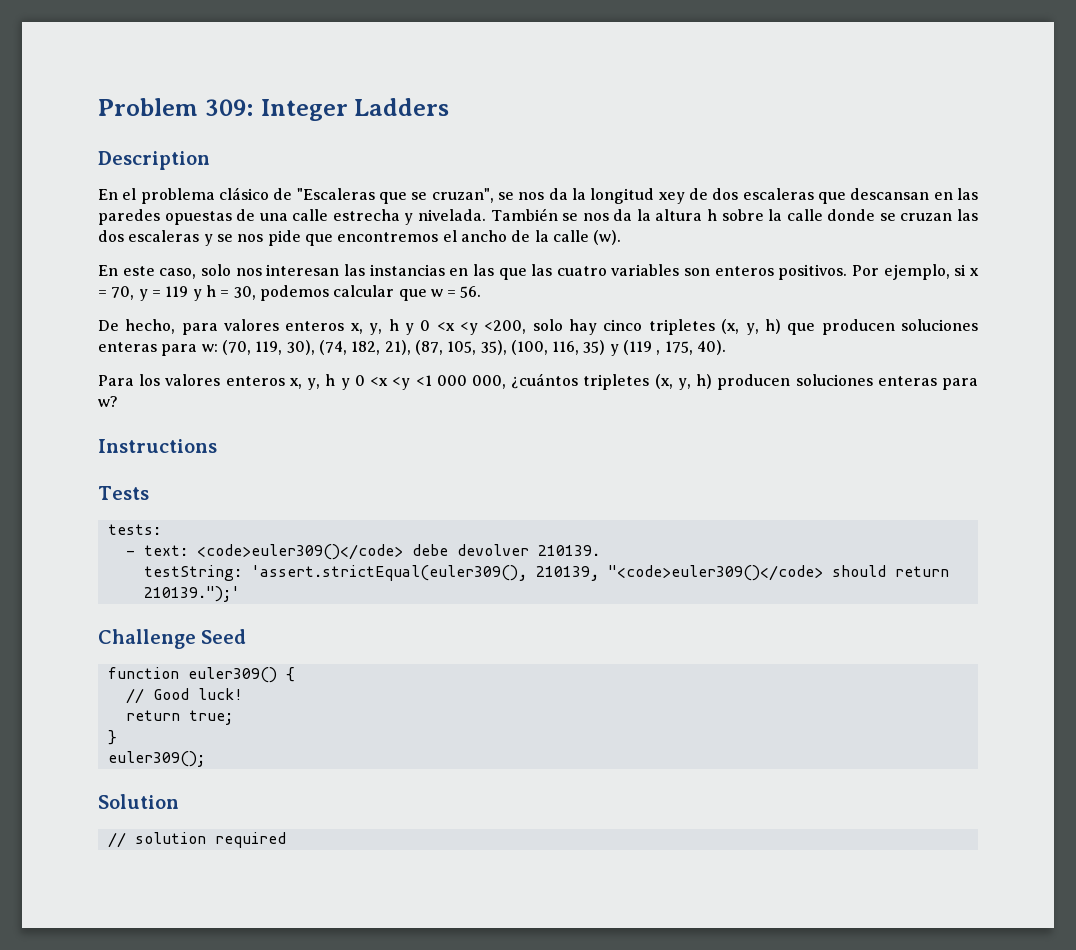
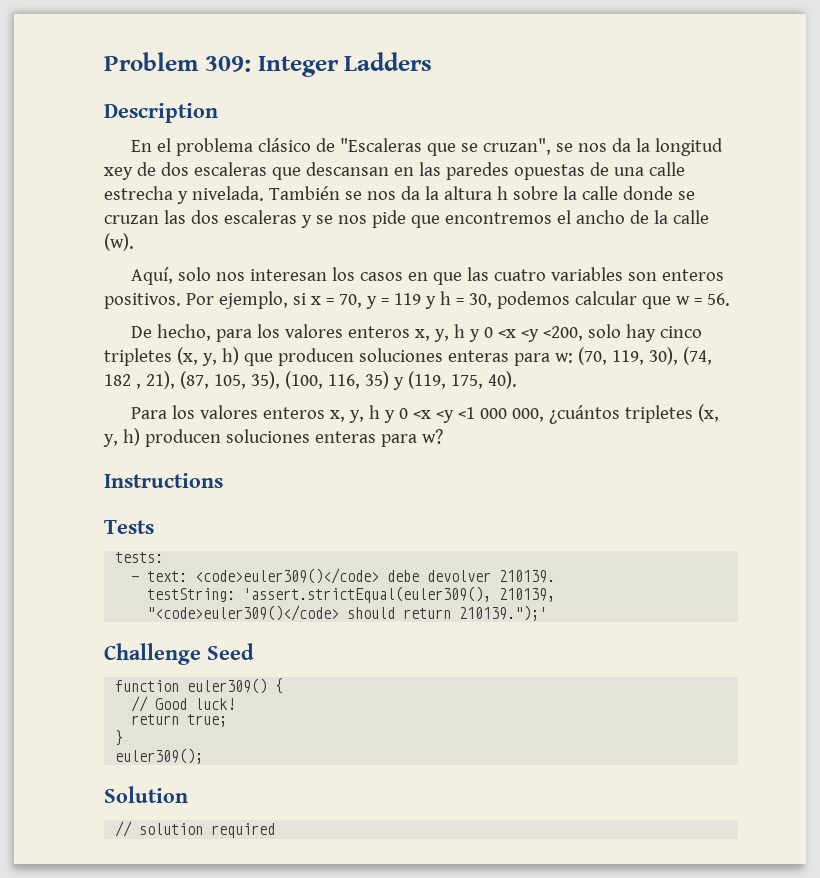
[98,264,494,279] En este caso, solo nos interesan las instancias en las -> [131,267,429,285] Aquí, solo nos interesan los casos en
(218, 329) none -> [257,324,281,338] los
[351,341,381,355] 182, -> [104,374,141,389] 182 ,
[623,340,661,355] (119 , -> [407,371,446,389] (119,

